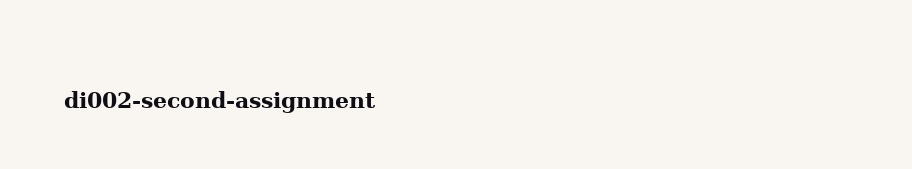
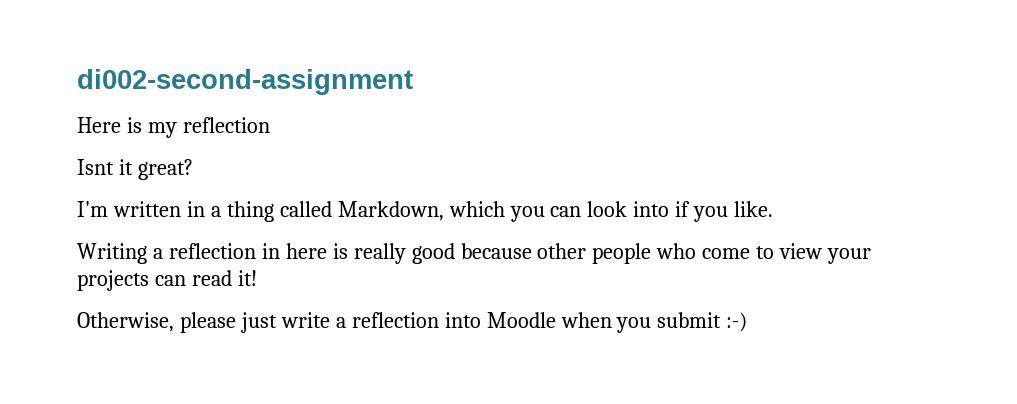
(376, 102) none -> [77,117,270,138] [77,159,193,180] [77,201,774,222] [77,243,872,264] [77,270,257,291] [77,312,748,333] // Here is my reflection // Isnt it great? // I'm written in a thing called Markdown, which you can look into if you like. // Writing a reflection in here is really good because other people who come to view your projects can read it! // Otherwise, please just write a reflection into Moodle when you submit :-)

